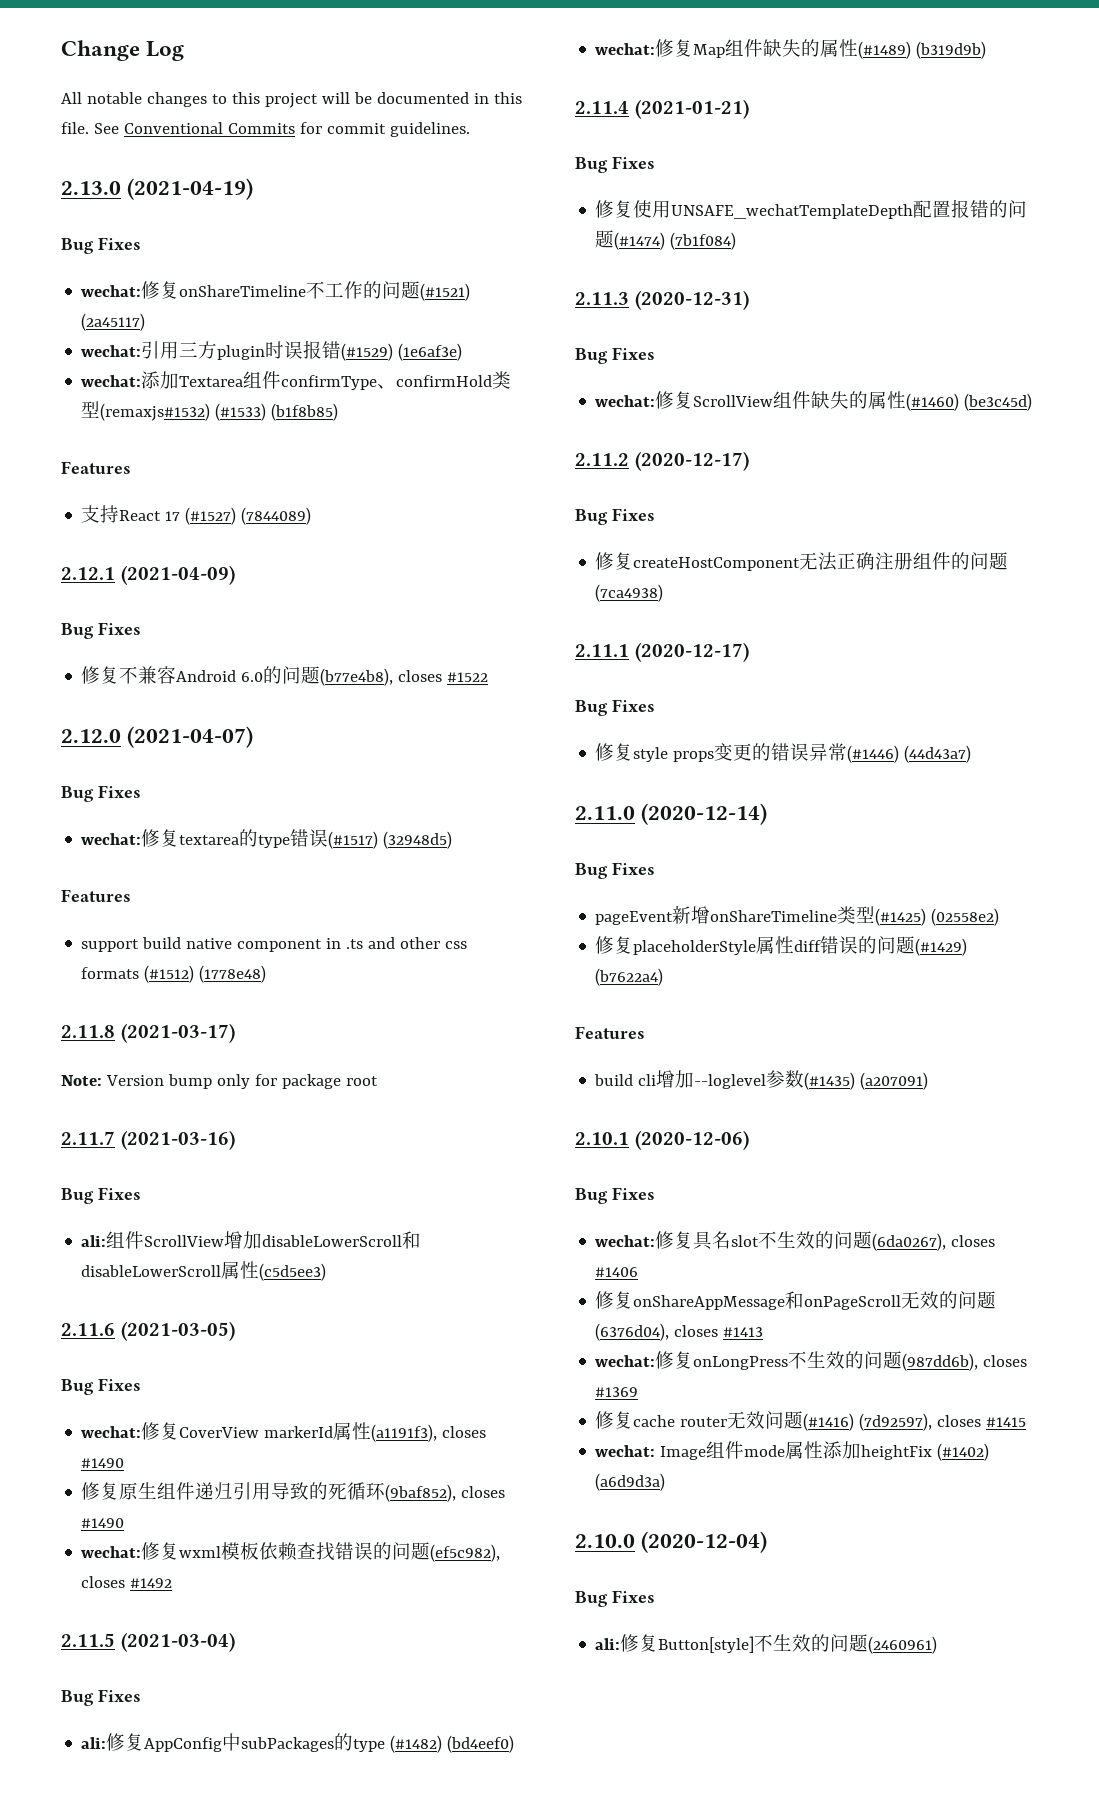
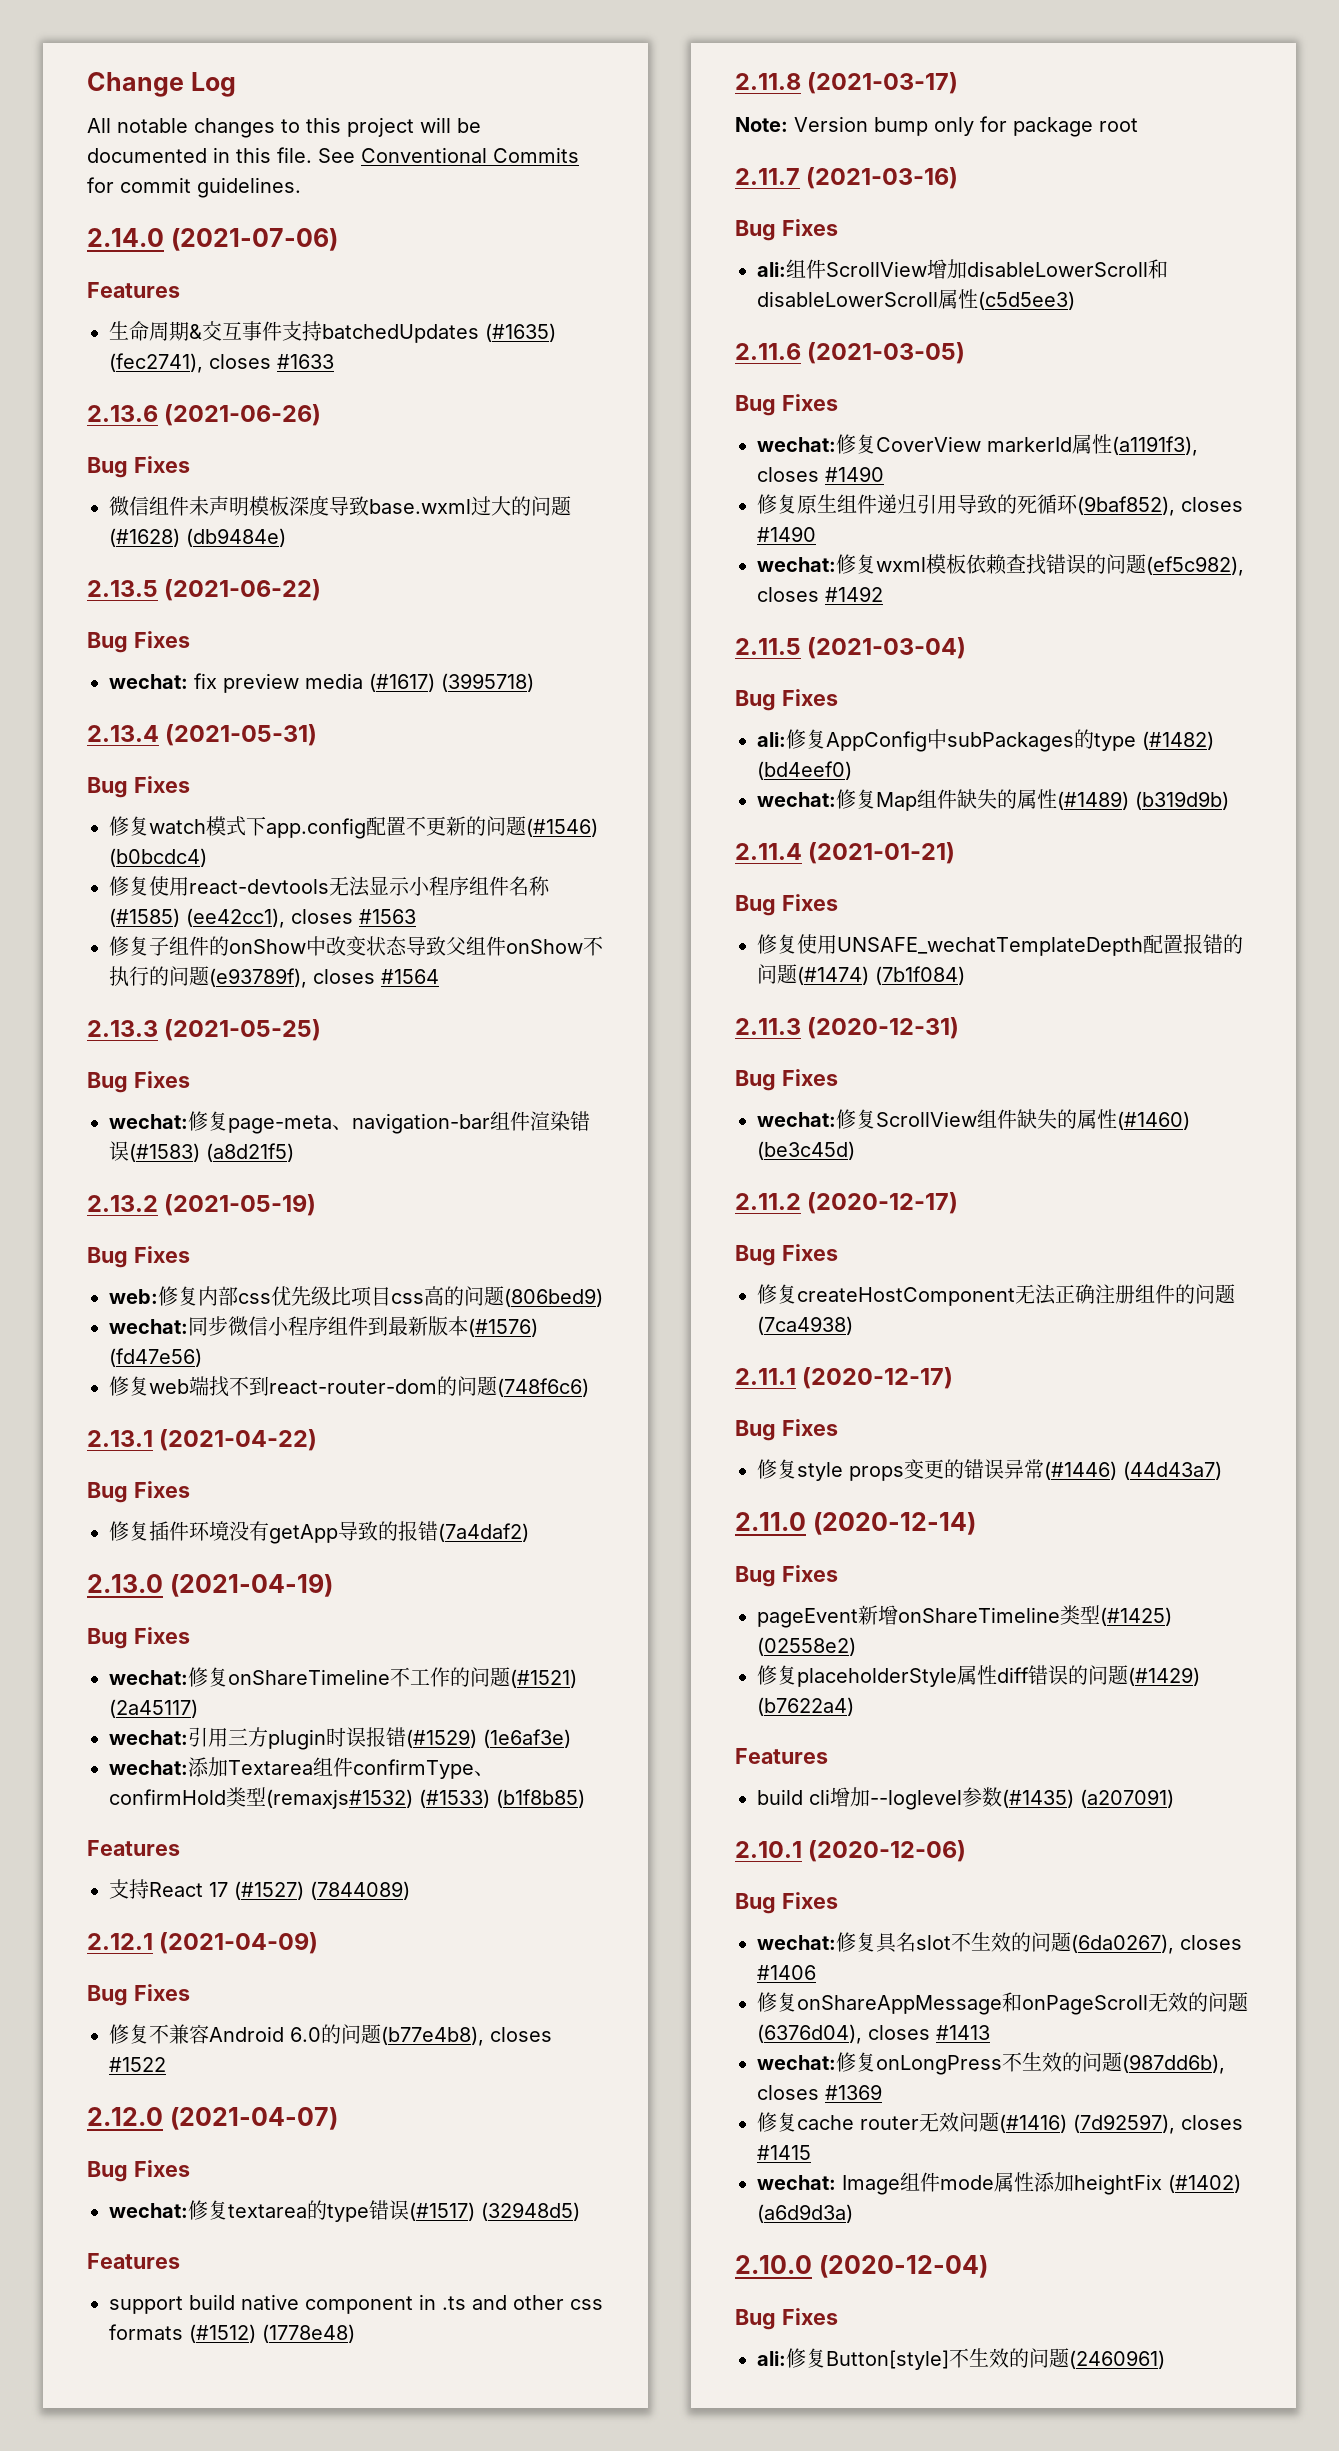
(470, 129) none -> [87,228,338,251] [87,282,180,298] [109,321,556,343] [109,353,334,373] [87,404,322,426] [87,456,190,478] [109,495,571,516] [109,528,286,547] [87,579,322,601] [87,631,190,653] [109,673,534,693] [87,724,318,746] [87,776,190,798] [109,816,598,839] [109,848,207,867] [109,876,550,897] [109,908,416,928] [109,936,603,956] [109,966,439,988] [87,1019,322,1041] [87,1071,190,1093] [109,1111,590,1134] [109,1141,294,1162] [87,1194,317,1216] [87,1246,190,1268] [109,1286,603,1307] [109,1316,538,1337] [109,1348,202,1367] [109,1376,589,1397] [87,1429,318,1451] [87,1481,190,1503] [109,1521,529,1544] // 2.14.0 (2021-07-06) // Features // 生命周期&交互事件支持batchedUpdates (#1635) (fec2741), closes #1633 // 2.13.6 (2021-06-26) // Bug Fixes // 微信组件未声明模板深度导致base.wxml过大的问题(#1628) (db9484e) // 2.13.5 (2021-06-22) // Bug Fixes // wechat: fix preview media (#1617) (3995718) // 2.13.4 (2021-05-31) // Bug Fixes // 修复watch模式下app.config配置不更新的问题(#1546) (b0bcdc4) // 修复使用react-devtools无法显示小程序组件名称(#1585) (ee42cc1), closes #1563 // 修复子组件的onShow中改变状态导致父组件onShow不执行的问题(e93789f), closes #1564 // 2.13.3 (2021-05-25) // Bug Fixes // wechat:修复page-meta、navigation-bar组件渲染错误(#1583) (a8d21f5) // 2.13.2 (2021-05-19) // Bug Fixes // web:修复内部css优先级比项目css高的问题(806bed9) // wechat:同步微信小程序组件到最新版本(#1576) (fd47e56) // 修复web端找不到react-router-dom的问题(748f6c6) // 2.13.1 (2021-04-22) // Bug Fixes // 修复插件环境没有getApp导致的报错(7a4daf2)

